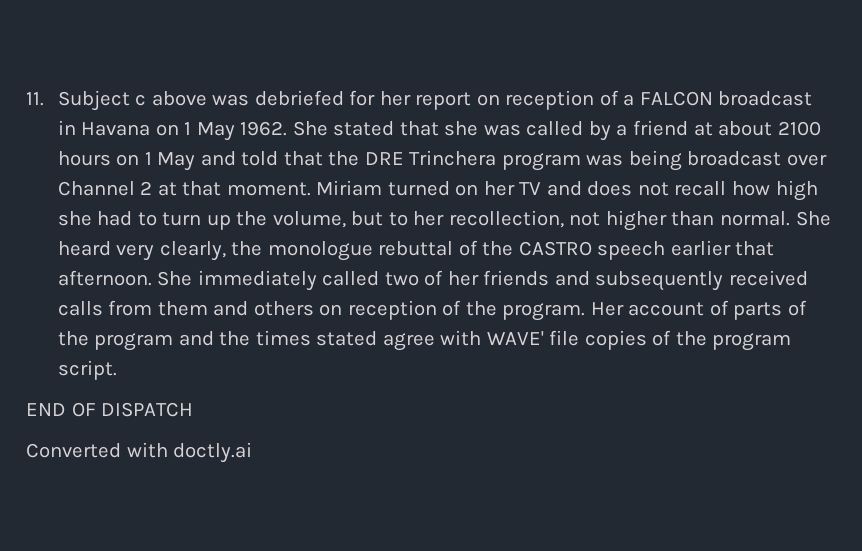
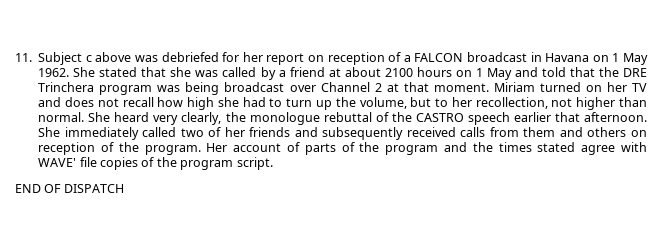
[26,442,253,463] // Converted with doctly.ai -> (124, 188) none

